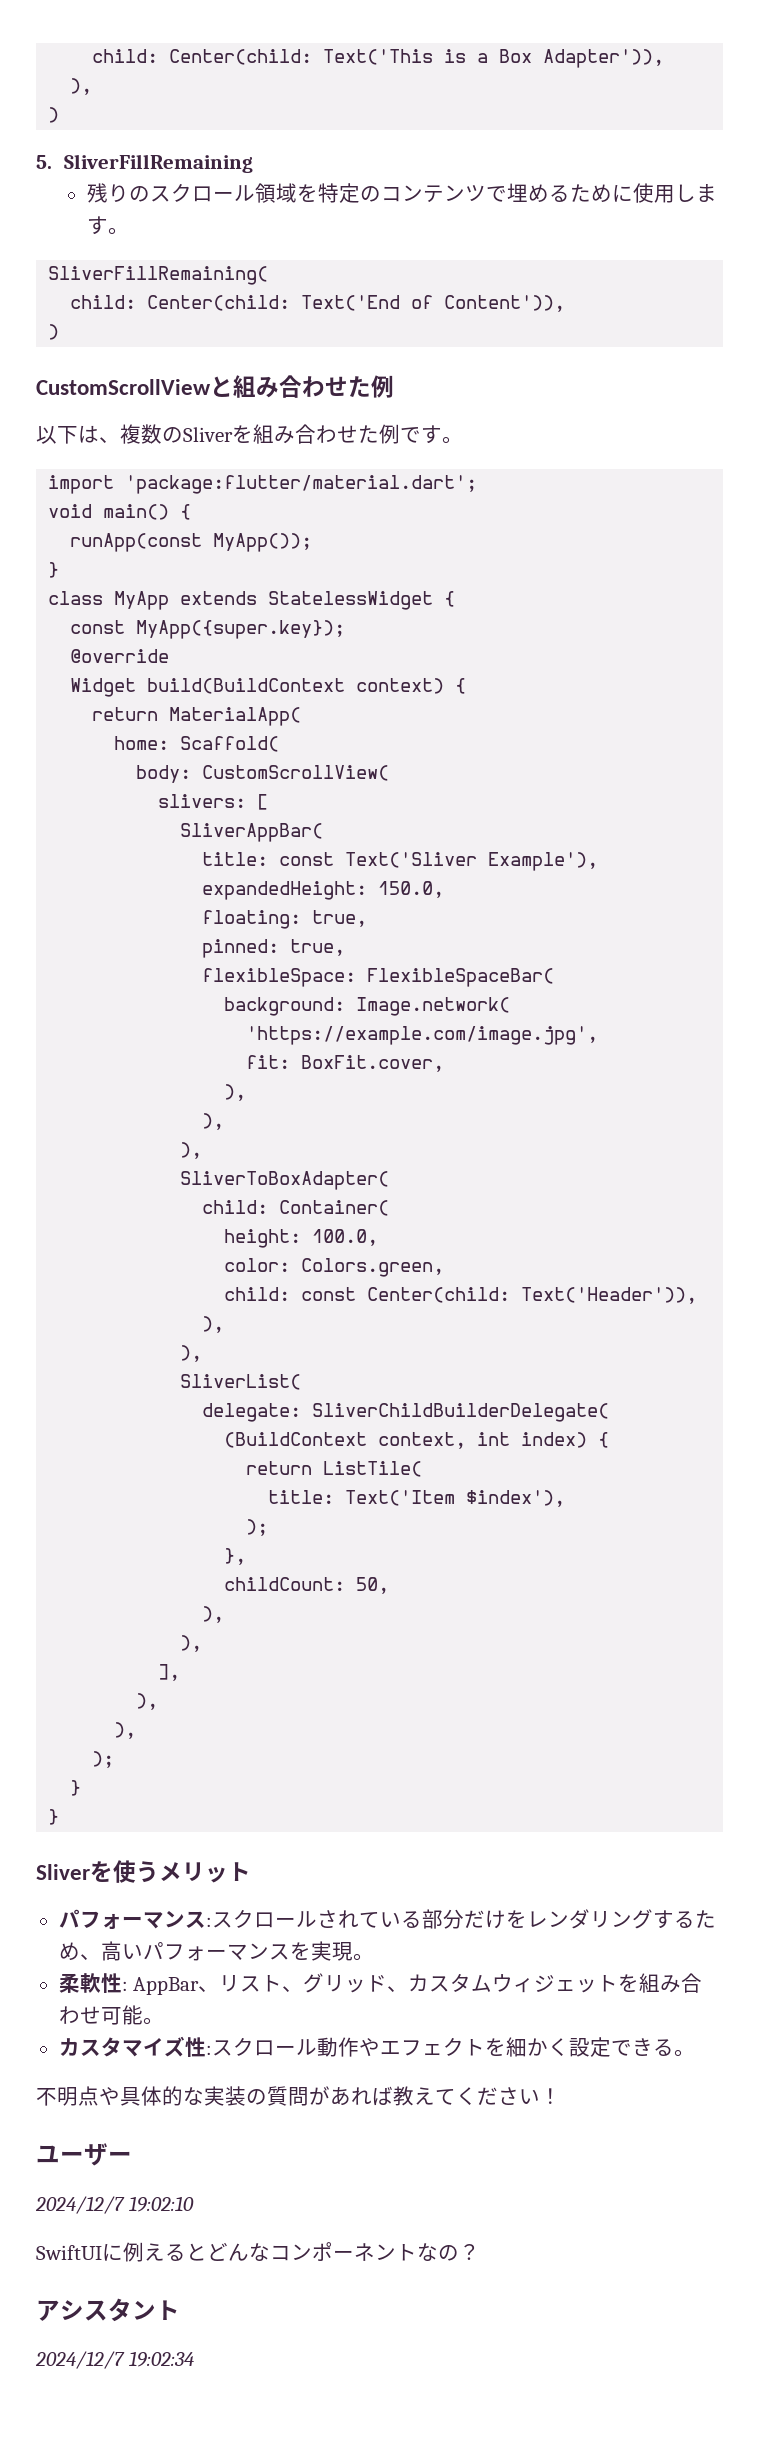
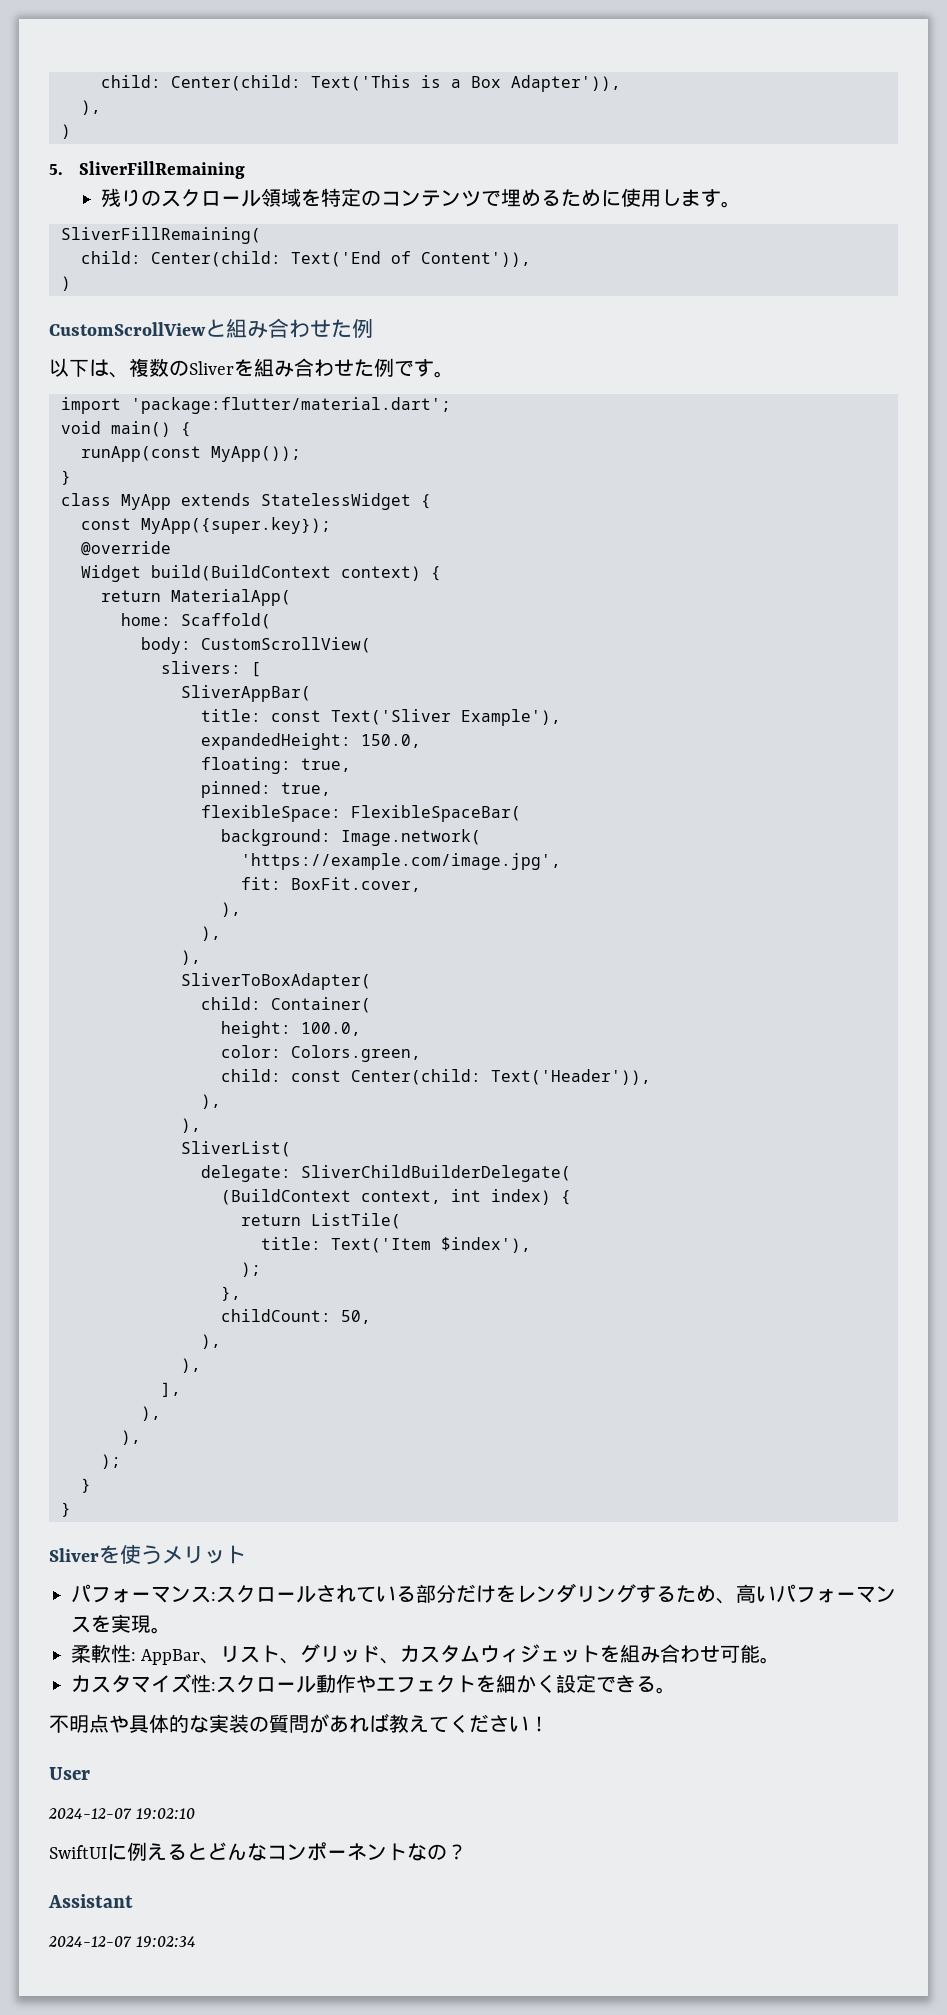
[36,2143,132,2166] [35,2196,125,2214] ユーザー // 2024/12/7 -> [49,1767,90,1780] [48,1808,132,1819] User // 2024-12-07
[36,2298,180,2322] [35,2351,125,2369] アシスタント // 2024/12/7 -> [48,1894,133,1908] [48,1936,132,1947] Assistant // 2024-12-07

